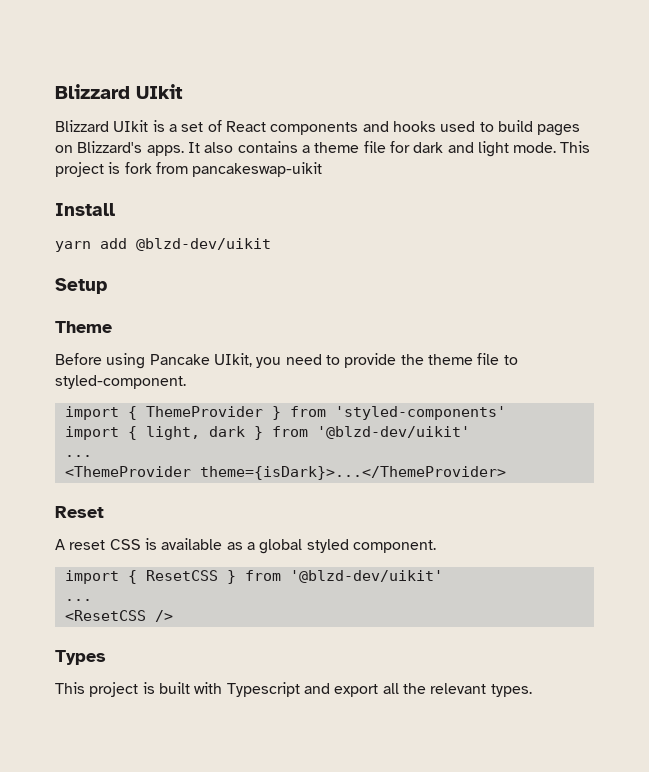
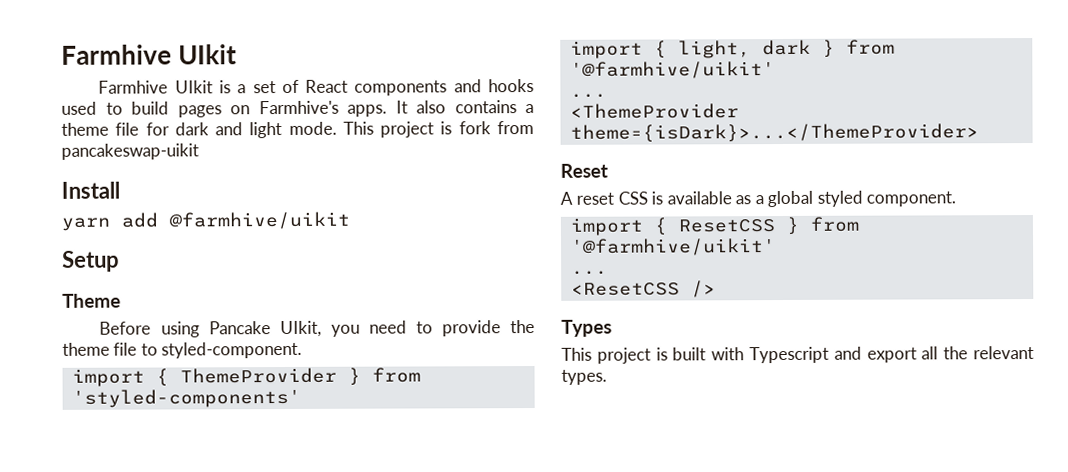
[55,84,130,99] Blizzard -> [61,44,172,65] Farmhive
[55,120,109,132] Blizzard -> [98,80,169,94] Farmhive
[77,141,143,153] Blizzard's -> [258,100,339,115] Farmhive's
[136,238,271,251] @blzd-dev/uikit -> [169,211,350,230] @farmhive/uikit
[316,426,470,439] '@blzd-dev/uikit' -> [569,61,775,79] '@farmhive/uikit'
[289,570,443,583] '@blzd-dev/uikit' -> [570,238,776,256] '@farmhive/uikit'

